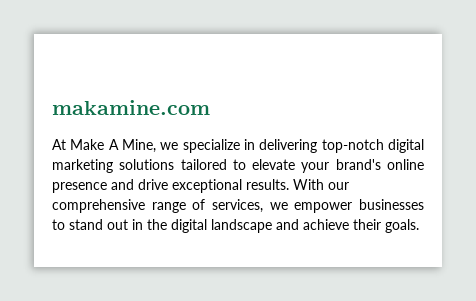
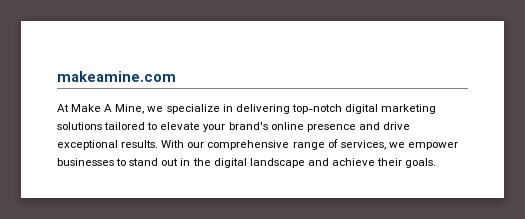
[52,100,210,115] makamine.com -> [57,71,176,82] makeamine.com

